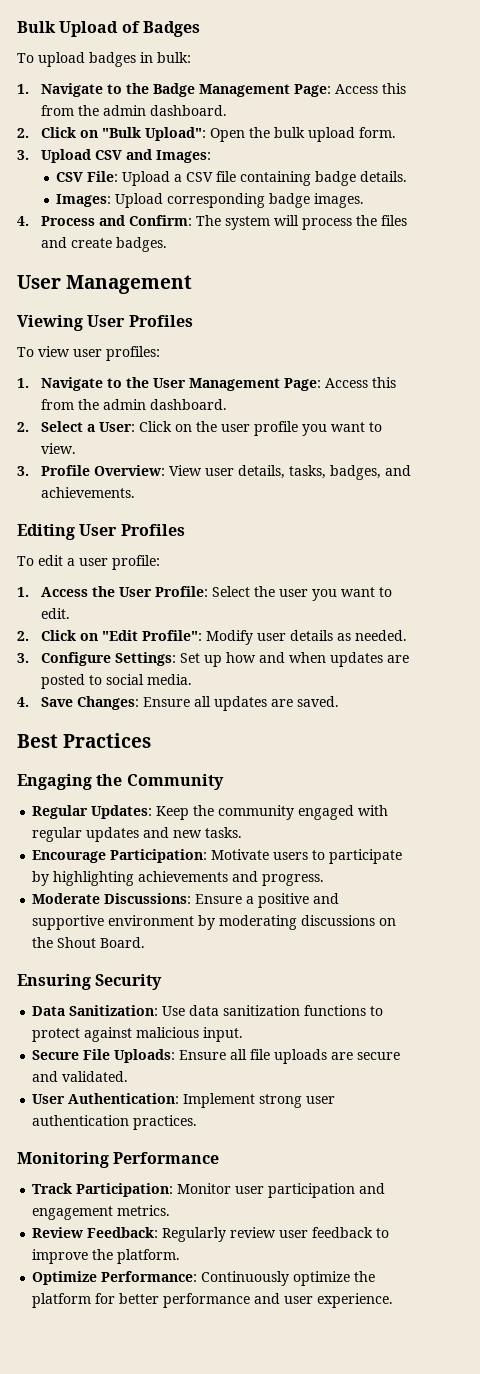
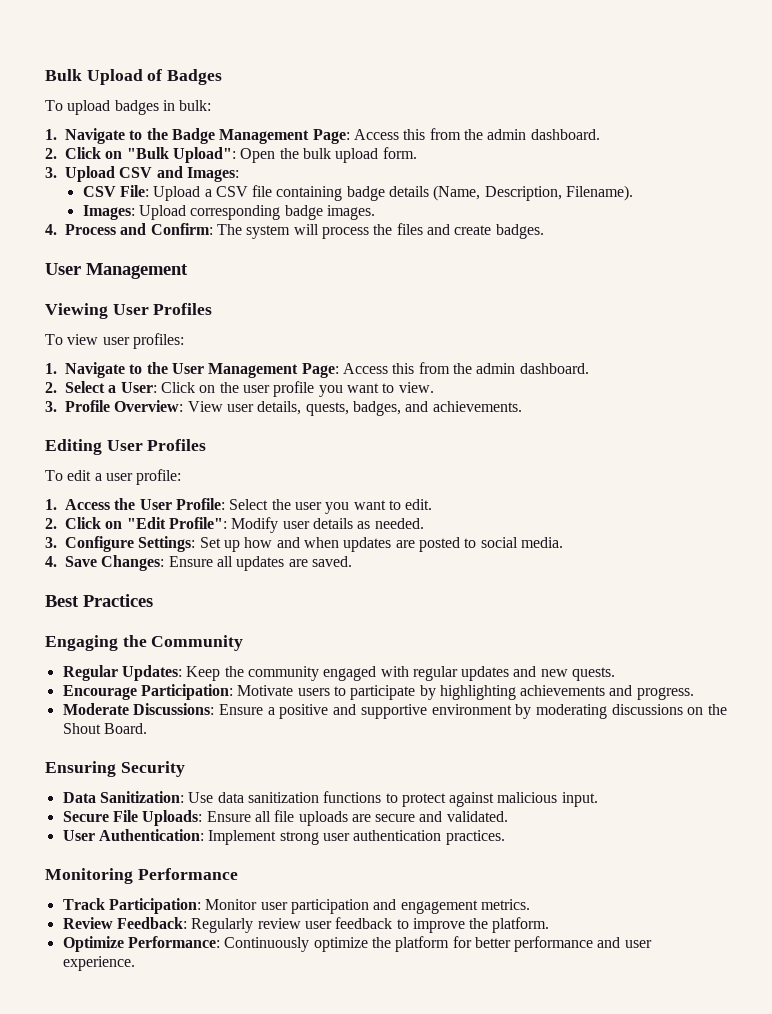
[360,171,408,182] details. -> [389,185,634,201] details (Name, Description, Filename).
[288,465,326,479] tasks, -> [305,402,349,416] quests,
[205,827,243,838] tasks. -> [572,667,616,681] quests.

